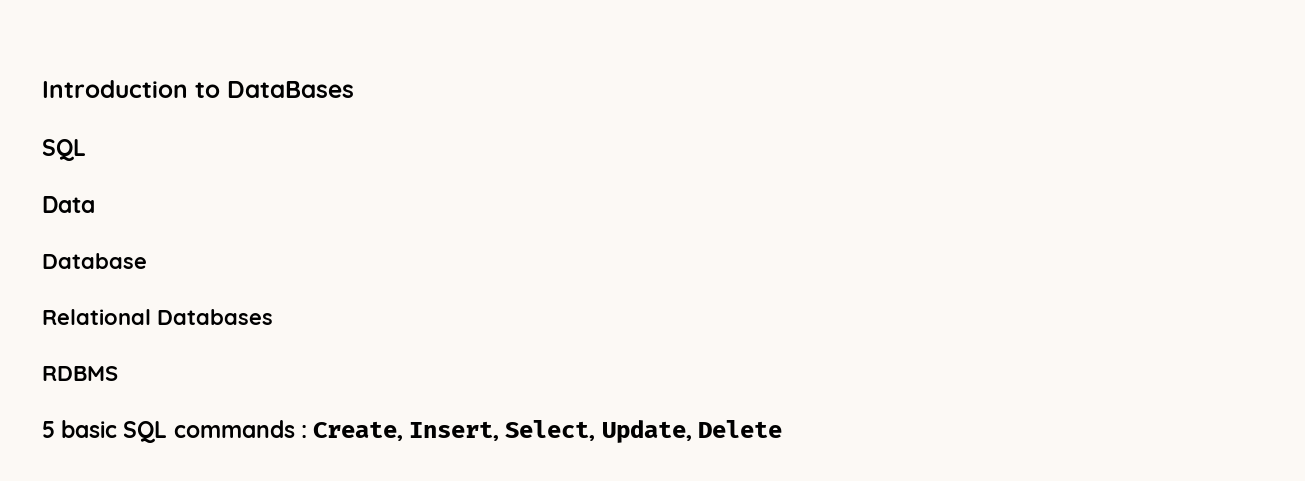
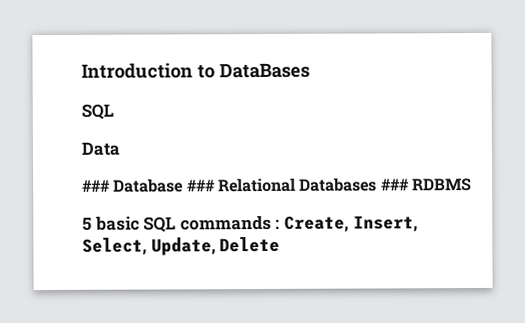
(95, 204) none -> [82,179,111,192] ###
(147, 261) // -> [186,179,216,192] ###
(273, 317) // -> [380,178,410,191] ###

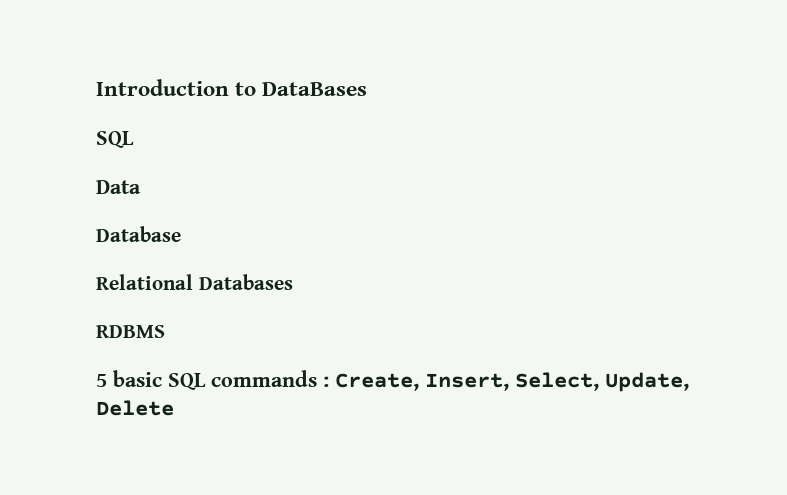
[82,179,111,192] ### -> (141, 187) none
[186,179,216,192] ### -> (181, 234) //
[380,178,410,191] ### -> (293, 282) //

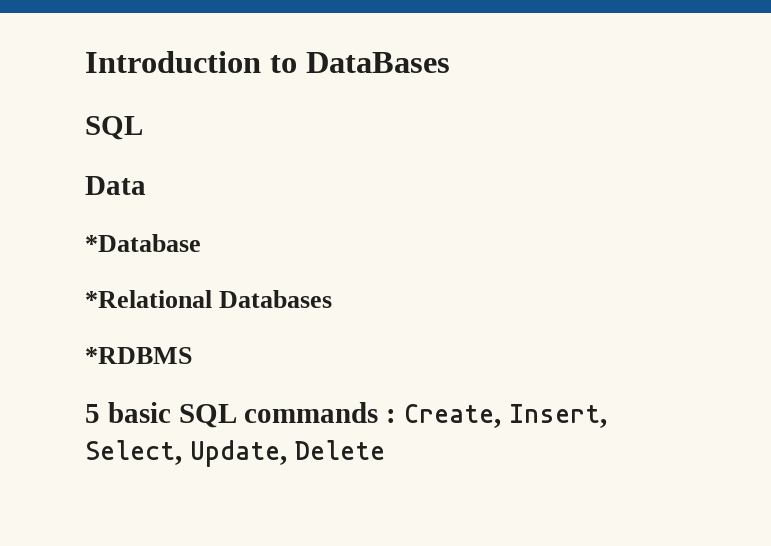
[96,226,181,242] [96,274,193,290] Database // Relational -> [85,234,201,252] [85,290,212,308] *Database // *Relational
[96,325,165,338] RDBMS -> [85,347,192,364] *RDBMS

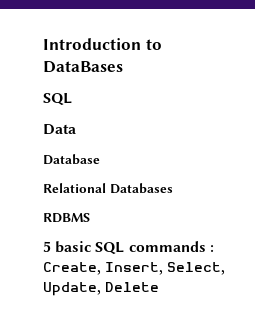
[85,234,201,252] [85,290,212,308] *Database // *Relational -> [43,154,100,165] [43,183,106,193] Database // Relational
[85,347,192,364] *RDBMS -> [43,213,90,223] RDBMS

